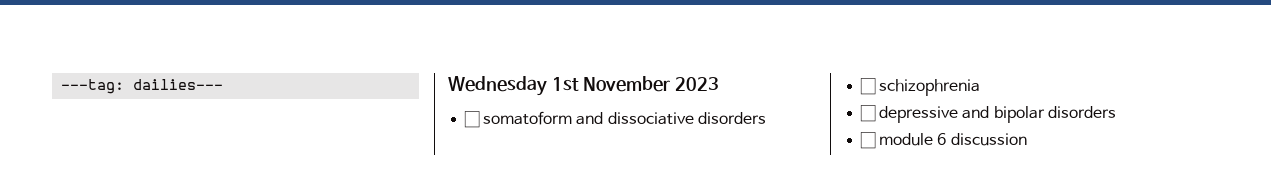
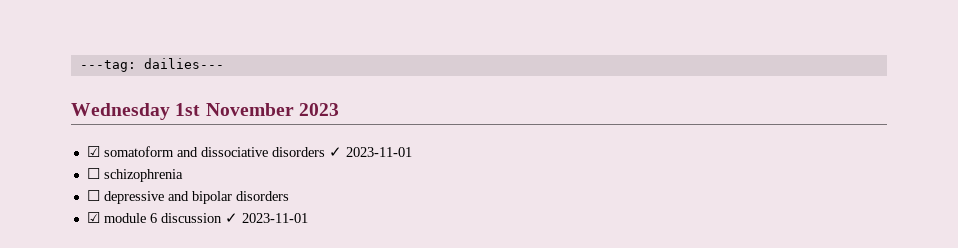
[464,111,481,128] ☐ -> [86,146,100,157] ☑
(766, 118) none -> [328,147,412,157] ✓ 2023-11-01
[860,132,877,149] ☐ -> [86,212,100,223] ☑
(1027, 139) none -> [224,213,308,223] ✓ 2023-11-01

